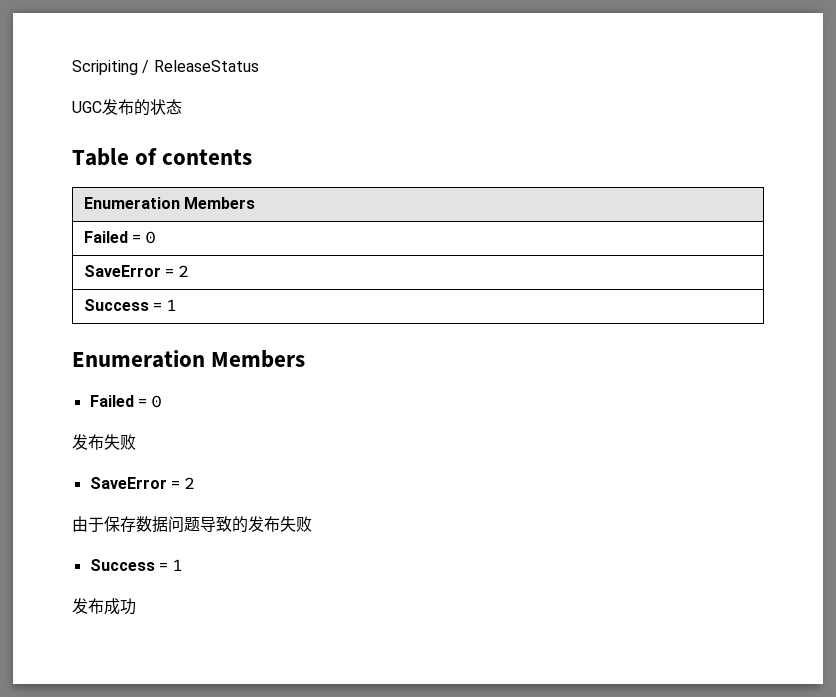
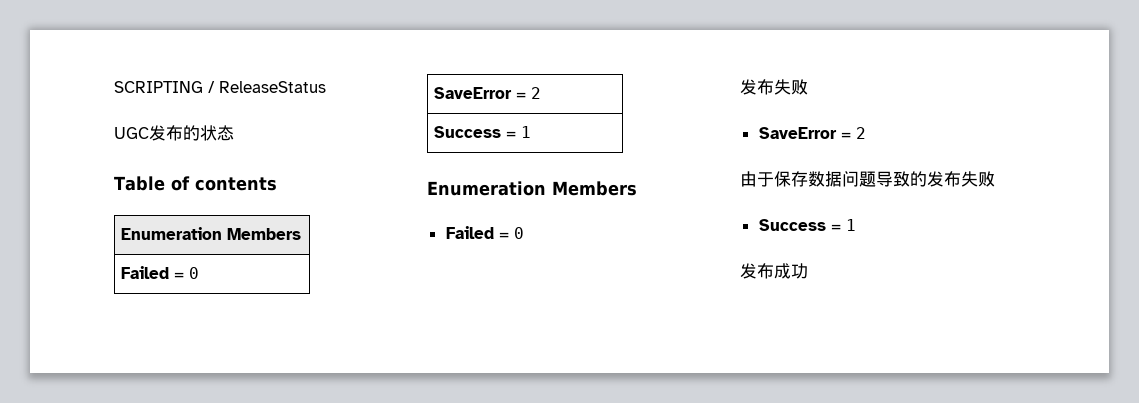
[72,60,138,75] Scripiting -> [114,81,203,93] SCRIPTING

